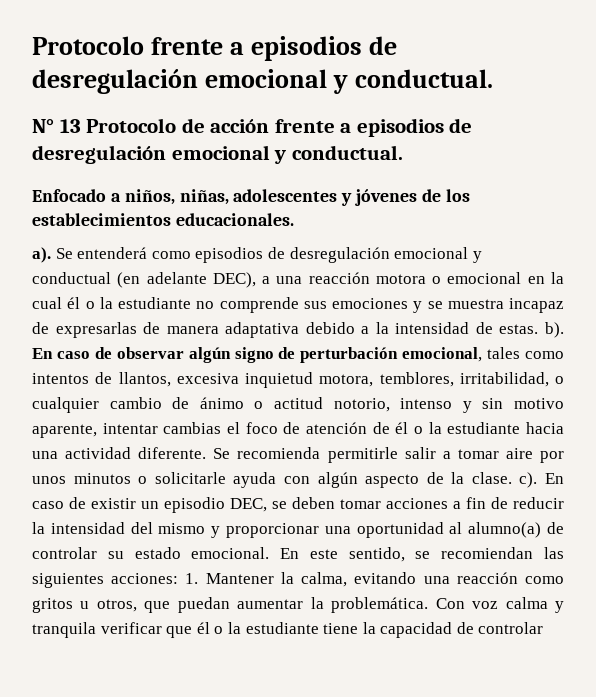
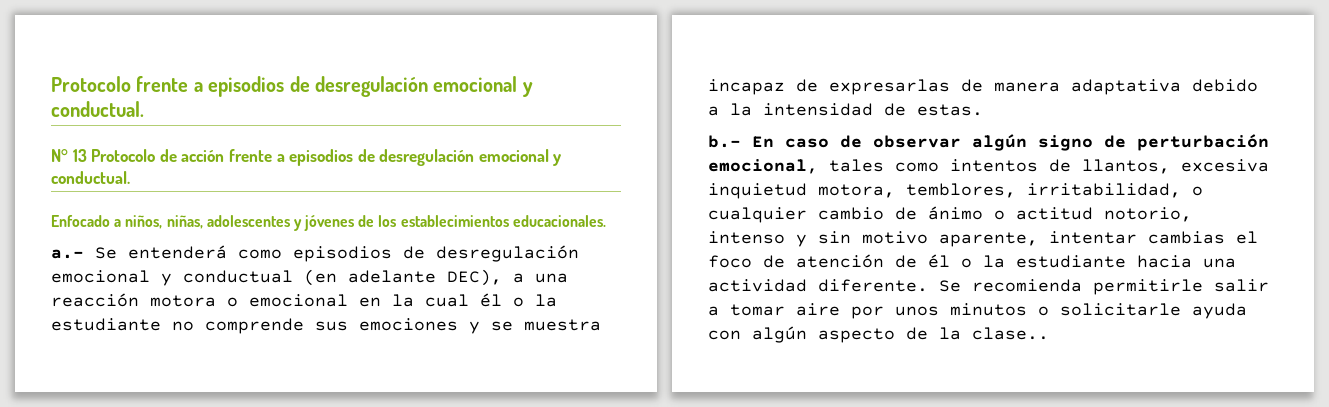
[32,247,51,263] a). -> [51,249,84,259] a.-
[545,322,564,338] b). -> [708,135,741,148] // b.-
[471,472,564,488] [32,497,564,513] [32,522,564,538] [32,547,564,562] [32,572,564,588] [32,597,564,613] [32,622,544,638] clase. c). En caso de existir un episodio DEC, se deben tomar acciones a fin de reducir la intensidad del mismo y proporcionar una oportunidad al alumno(a) de controlar su estado emocional. En este sentido, se recomiendan las siguientes acciones: 1. Mantener la calma, evitando una reacción como gritos u otros, que puedan aumentar la problemática. Con voz calma y tranquila verificar que él o la estudiante tiene la capacidad de controlar -> [972,327,1049,340] clase..

